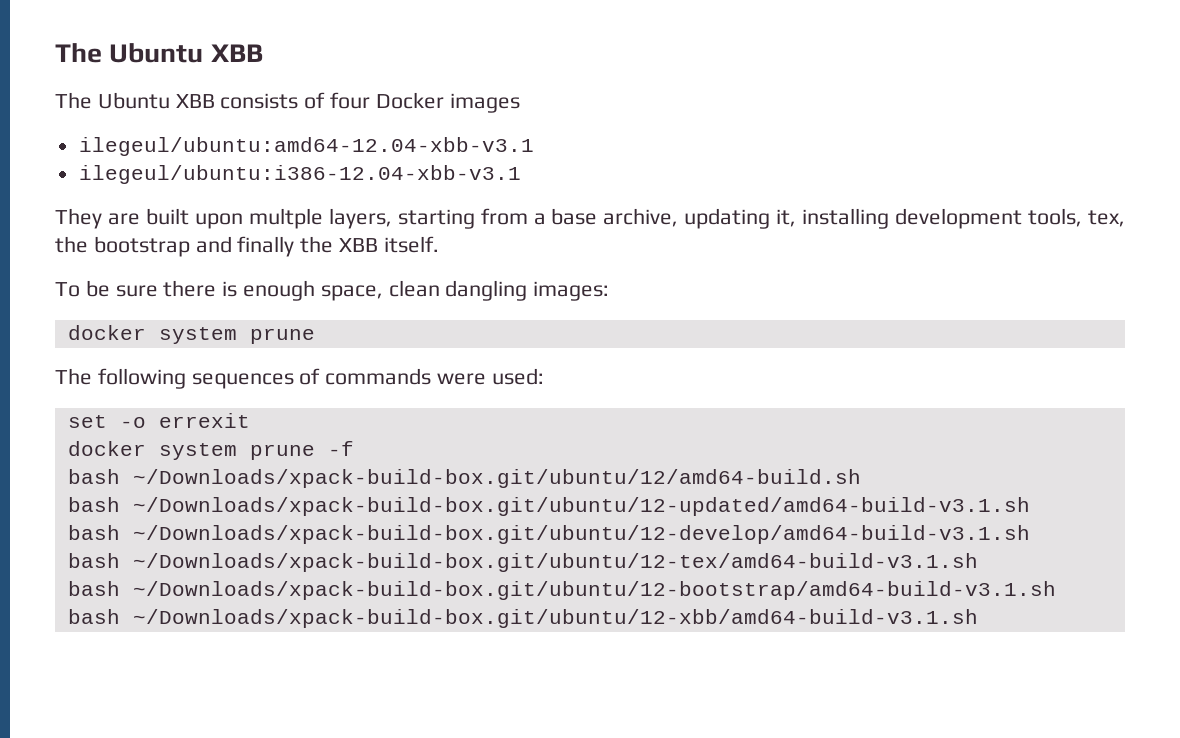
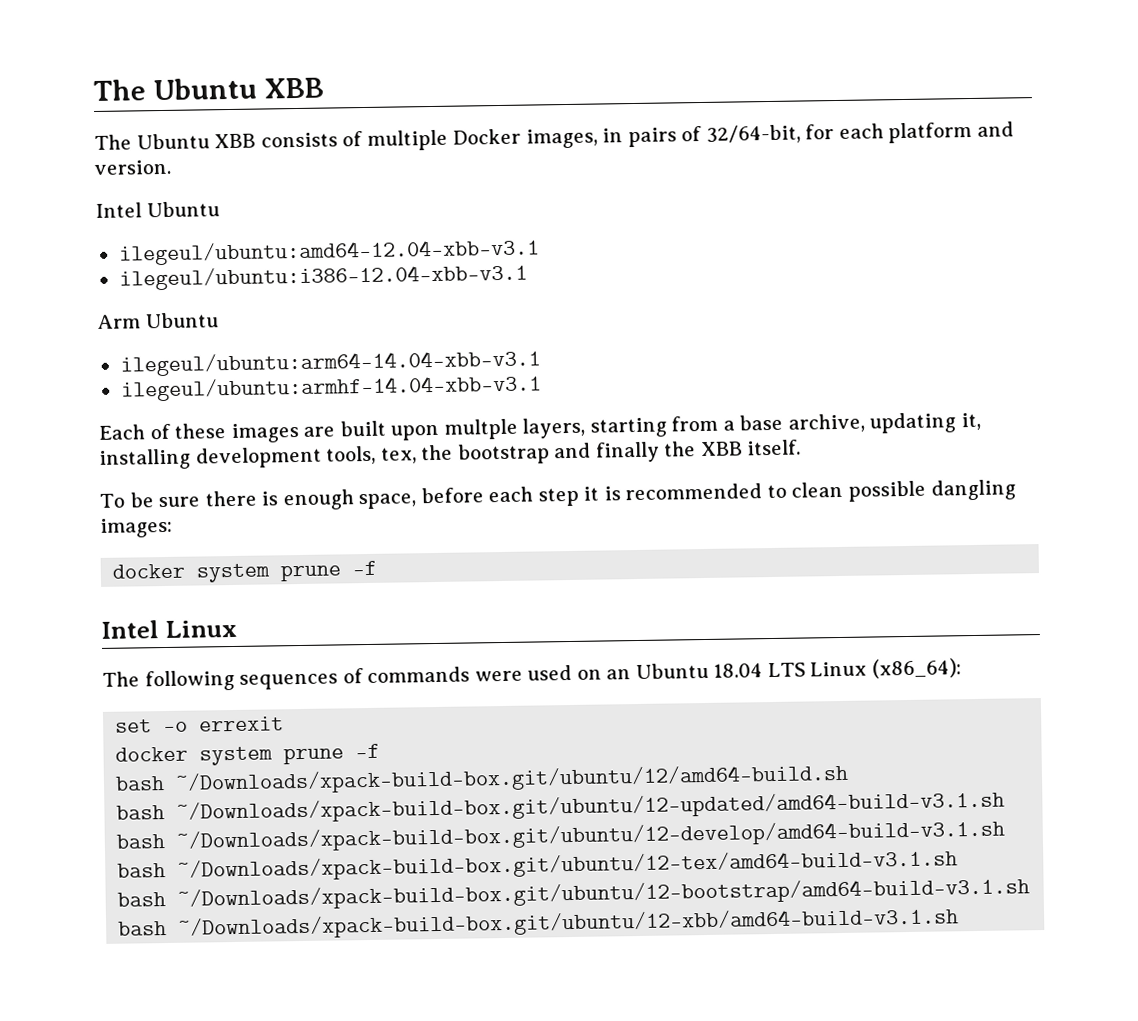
[330,92,520,113] [78,137,534,156] [78,165,521,184] [55,208,102,229] four Docker images // ilegeul/ubuntu:amd64-12.04-xbb-v3.1 // ilegeul/ubuntu:i386-12.04-xbb-v3.1 // They -> [366,121,1015,151] [94,159,171,175] [95,201,220,218] [118,238,540,266] [118,263,528,291] [97,312,219,329] [119,349,541,377] [120,374,542,402] [98,423,299,444] multiple Docker images, in pairs of 32/64-bit, for each platform and version. // Intel Ubuntu // ilegeul/ubuntu:amd64-12.04-xbb-v3.1 // ilegeul/ubuntu:i386-12.04-xbb-v3.1 // Arm Ubuntu // ilegeul/ubuntu:arm64-14.04-xbb-v3.1 // ilegeul/ubuntu:armhf-14.04-xbb-v3.1 // Each of these images
[388,280,440,297] clean -> [420,480,927,507] before each step it is recommended to clean possible
(315, 336) none -> [352,560,378,576] [101,619,237,639] -f // Intel Linux
[491,368,544,385] used: -> [527,658,962,681] used on an Ubuntu 18.04 LTS Linux (x86_64):

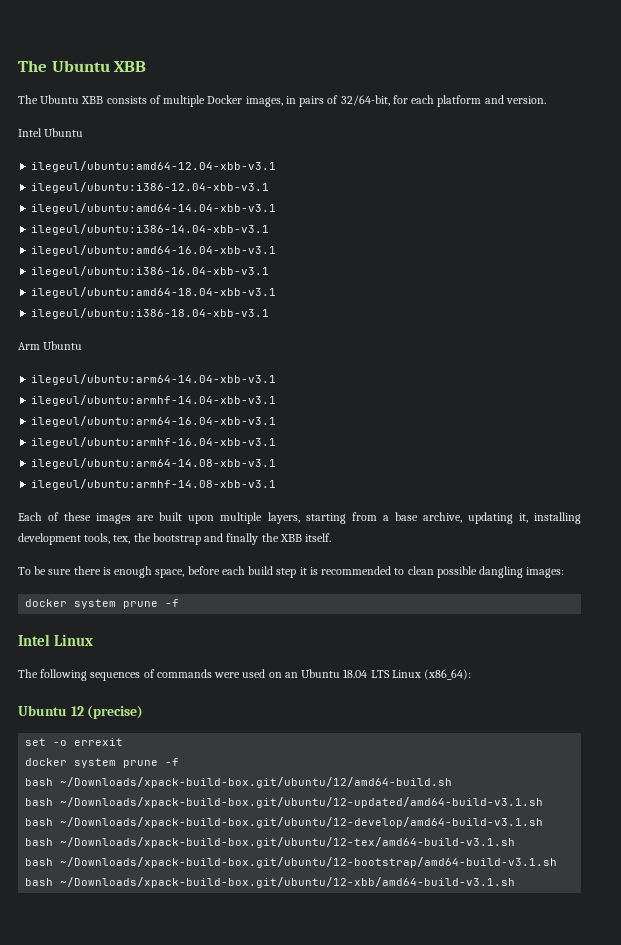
(528, 277) none -> [31,203,277,214] [31,224,270,235] [31,245,277,256] [31,266,270,277] [31,287,277,298] [31,308,270,319] // ilegeul/ubuntu:amd64-14.04-xbb-v3.1 // ilegeul/ubuntu:i386-14.04-xbb-v3.1 // ilegeul/ubuntu:amd64-16.04-xbb-v3.1 // ilegeul/ubuntu:i386-16.04-xbb-v3.1 // ilegeul/ubuntu:amd64-18.04-xbb-v3.1 // ilegeul/ubuntu:i386-18.04-xbb-v3.1
(542, 388) none -> [31,416,277,427] [31,437,277,448] [31,458,277,469] [31,479,277,490] // ilegeul/ubuntu:arm64-16.04-xbb-v3.1 // ilegeul/ubuntu:armhf-16.04-xbb-v3.1 // ilegeul/ubuntu:arm64-14.08-xbb-v3.1 // ilegeul/ubuntu:armhf-14.08-xbb-v3.1
[443,418,518,440] multple -> [220,512,263,524] multiple
(534, 494) none -> [248,566,274,575] build
(962, 668) none -> [18,705,144,719] // Ubuntu 12 (precise)

